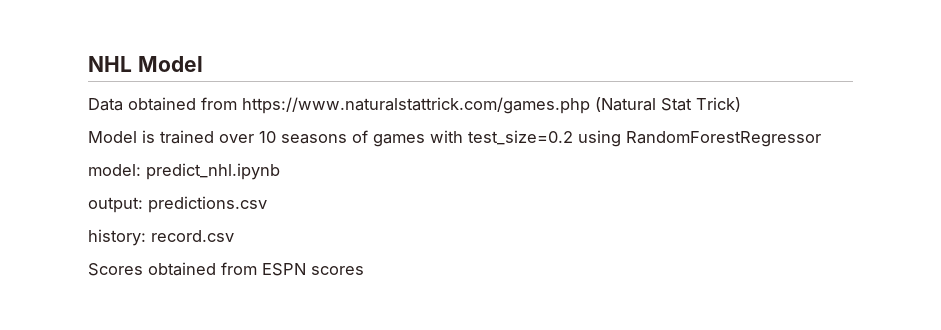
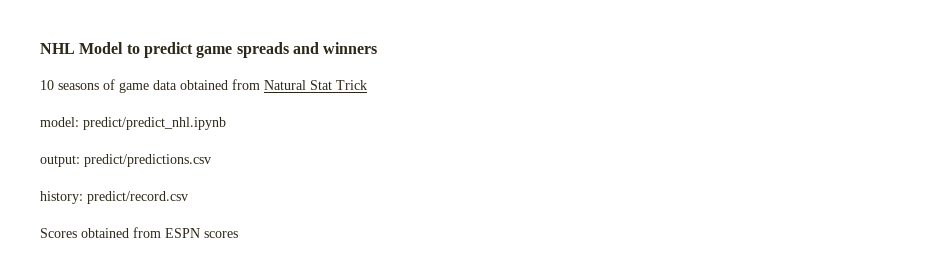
[88,97,741,114] [88,130,821,147] // Data obtained from https://www.naturalstattrick.com/games.php (Natural Stat Trick) // Model is trained over 10 seasons of games with test_size=0.2 using RandomForestRegressor -> [126,42,378,58] [40,79,367,93] to predict game spreads and winners // 10 seasons of game data obtained from Natural Stat Trick
[146,163,280,180] predict_nhl.ipynb -> [83,117,226,130] predict/predict_nhl.ipynb
[148,196,267,213] predictions.csv -> [84,154,211,167] predict/predictions.csv
[151,230,234,242] record.csv -> [87,191,188,204] predict/record.csv

